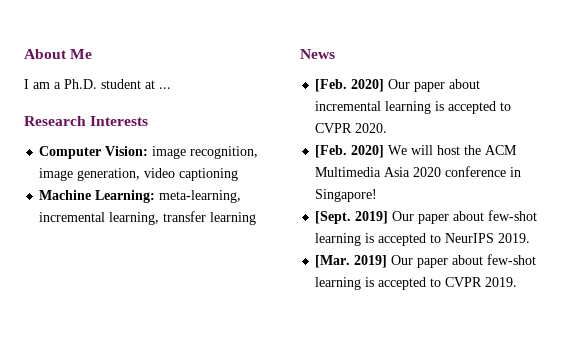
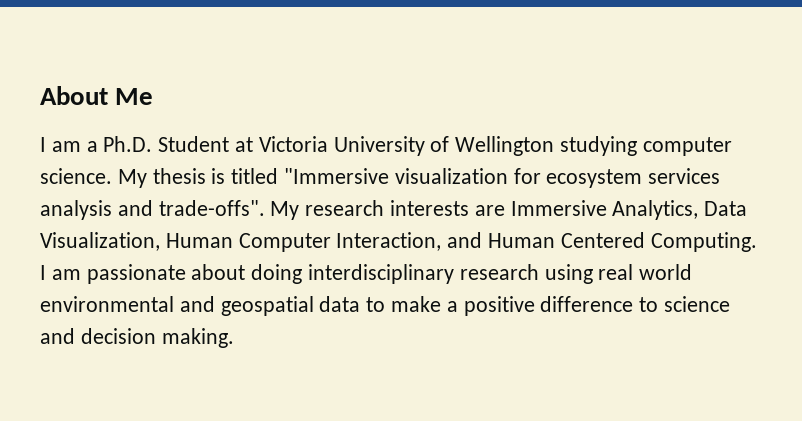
[101,79,171,89] [24,116,149,126] [39,146,259,159] [39,168,239,181] [39,190,242,203] [39,211,257,225] [300,49,335,59] [315,79,481,92] [315,101,512,114] [315,123,388,133] [315,145,518,158] [315,166,522,177] [315,189,378,202] [315,210,538,224] [315,233,531,246] [315,254,537,268] [315,277,518,290] student at ... // Research Interests // Computer Vision: image recognition, image generation, video captioning // Machine Learning: meta-learning, incremental learning, transfer learning // News // [Feb. 2020] Our paper about incremental learning is accepted to CVPR 2020. // [Feb. 2020] We will host the ACM Multimedia Asia 2020 conference in Singapore! // [Sept. 2019] Our paper about few-shot learning is accepted to NeurIPS 2019. // [Mar. 2019] Our paper about few-shot learning is accepted to CVPR 2019. -> [158,136,732,156] [40,168,721,188] [40,200,748,220] [40,232,757,252] [40,264,693,284] [40,296,731,316] [40,328,234,348] Student at Victoria University of Wellington studying computer science. My thesis is titled "Immersive visualization for ecosystem services analysis and trade-offs". My research interests are Immersive Analytics, Data Visualization, Human Computer Interaction, and Human Centered Computing. I am passionate about doing interdisciplinary research using real world environmental and geospatial data to make a positive difference to science and decision making.

